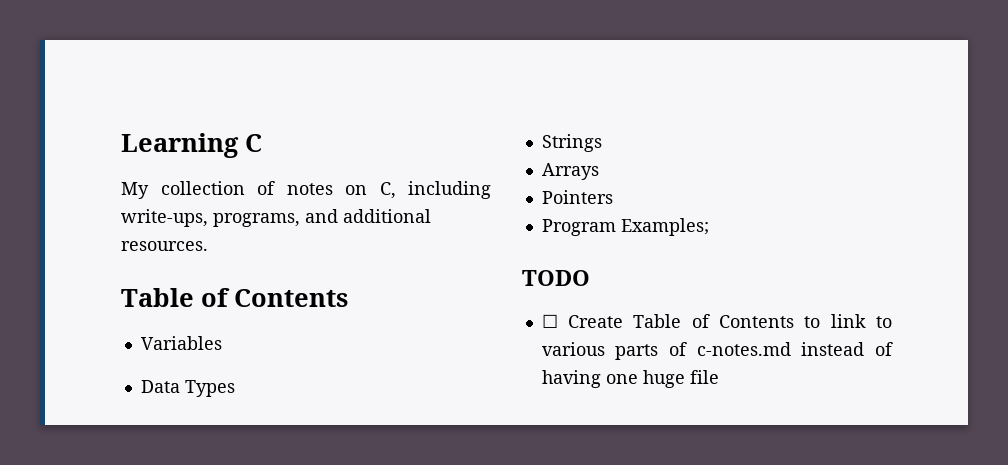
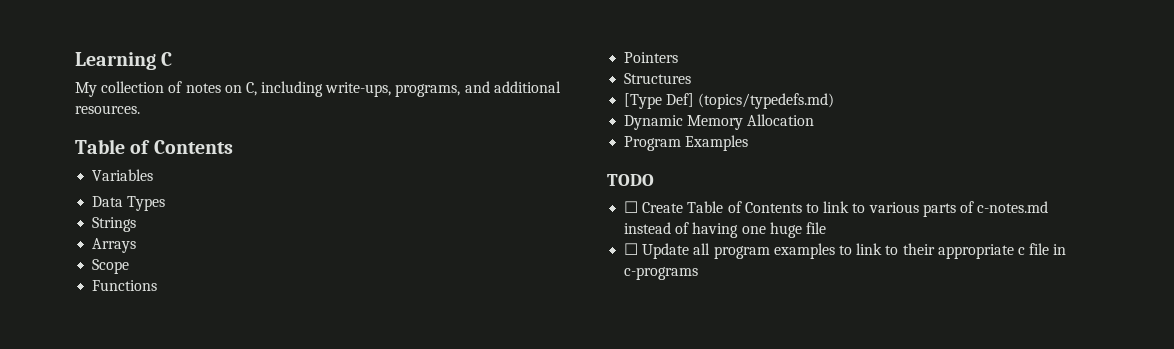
(599, 171) none -> [92,259,130,274] [92,280,158,291] // Scope // Functions
(613, 197) none -> [624,73,692,84] [624,93,835,109] [624,114,815,130] // Structures // [Type Def] (topics/typedefs.md) // Dynamic Memory Allocation
[620,218,709,236] Examples; -> [685,135,749,151] Examples
(719, 377) none -> [624,243,1067,259] [624,267,699,280] // ☐ Update all program examples to link to their appropriate c file in c-programs

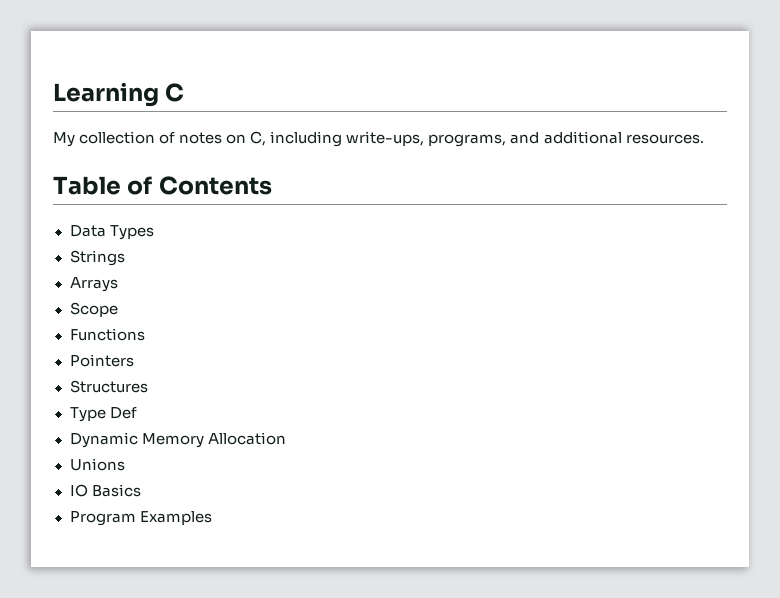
[92,169,154,181] // Variables -> (272, 185) none
[624,93,835,109] [Type Def] (topics/typedefs.md) -> [69,407,137,422] Type Def
(815, 120) none -> [69,458,125,471] [69,484,141,497] // Unions // IO Basics
[607,174,654,186] [624,201,1049,217] [624,222,826,238] [624,243,1067,259] [624,267,699,280] // TODO // ☐ Create Table of Contents to link to various parts of c-notes.md instead of having one huge file // ☐ Update all program examples to link to their appropriate c file in c-programs -> (212, 518) none

